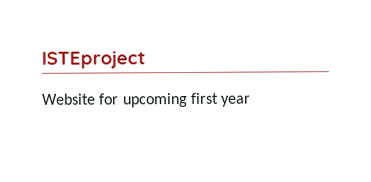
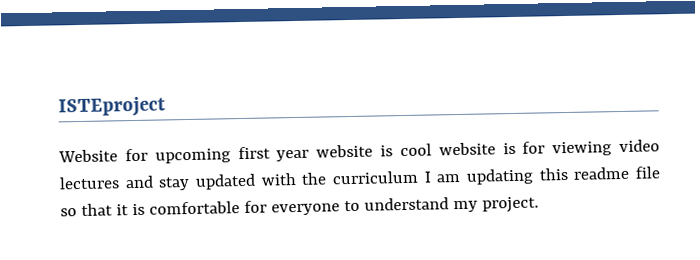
(252, 101) none -> [316,139,660,158] [59,166,660,191] [60,196,539,217] website is cool website is for viewing video lectures and stay updated with the curriculum I am updating this readme file so that it is comfortable for everyone to understand my project.

